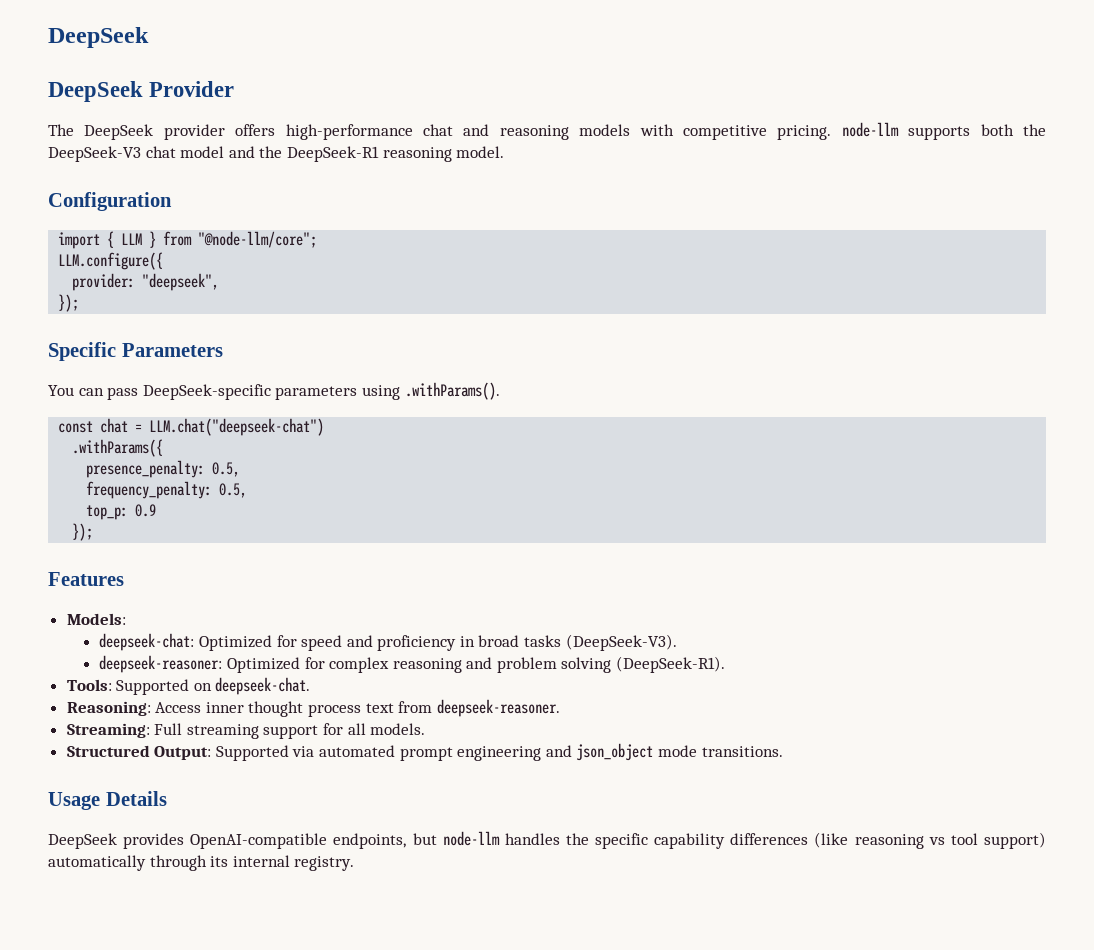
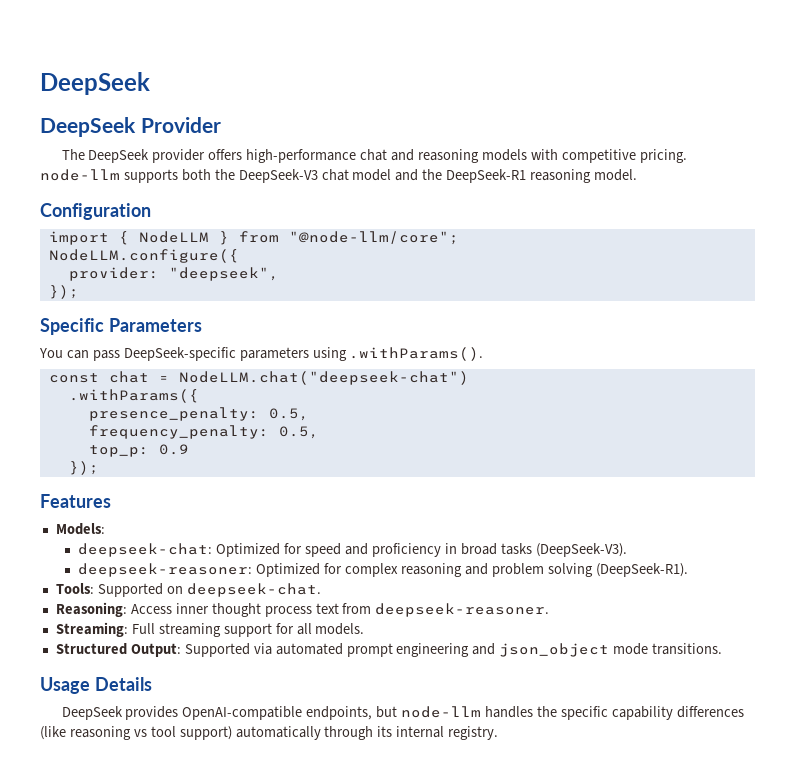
[121,233,143,245] LLM -> [138,231,209,243] NodeLLM
[58,252,164,270] LLM.configure({ -> [48,249,239,263] NodeLLM.configure({
[149,418,325,436] LLM.chat("deepseek-chat") -> [178,371,469,385] NodeLLM.chat("deepseek-chat")

